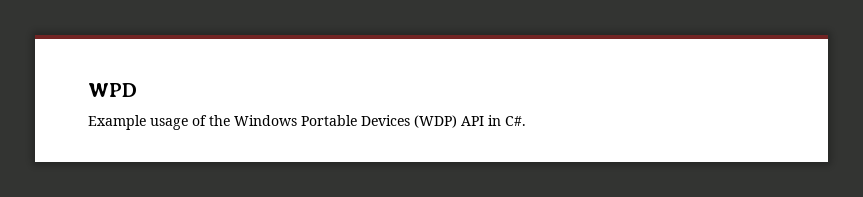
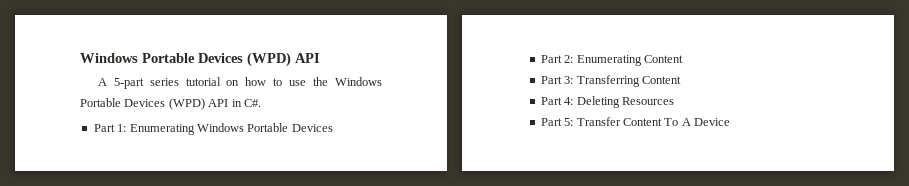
[88,83,137,97] [88,115,207,130] WPD // Example usage of -> [80,52,320,67] [97,77,307,89] Windows Portable Devices (WPD) API // A 5-part series tutorial on how to use
[414,115,457,128] (WDP) -> [168,98,205,110] (WPD)
(526, 121) none -> [93,123,333,135] [540,55,683,66] [540,75,681,87] [540,96,674,108] [540,117,730,126] // Part 1: Enumerating Windows Portable Devices // Part 2: Enumerating Content // Part 3: Transferring Content // Part 4: Deleting Resources // Part 5: Transfer Content To A Device

